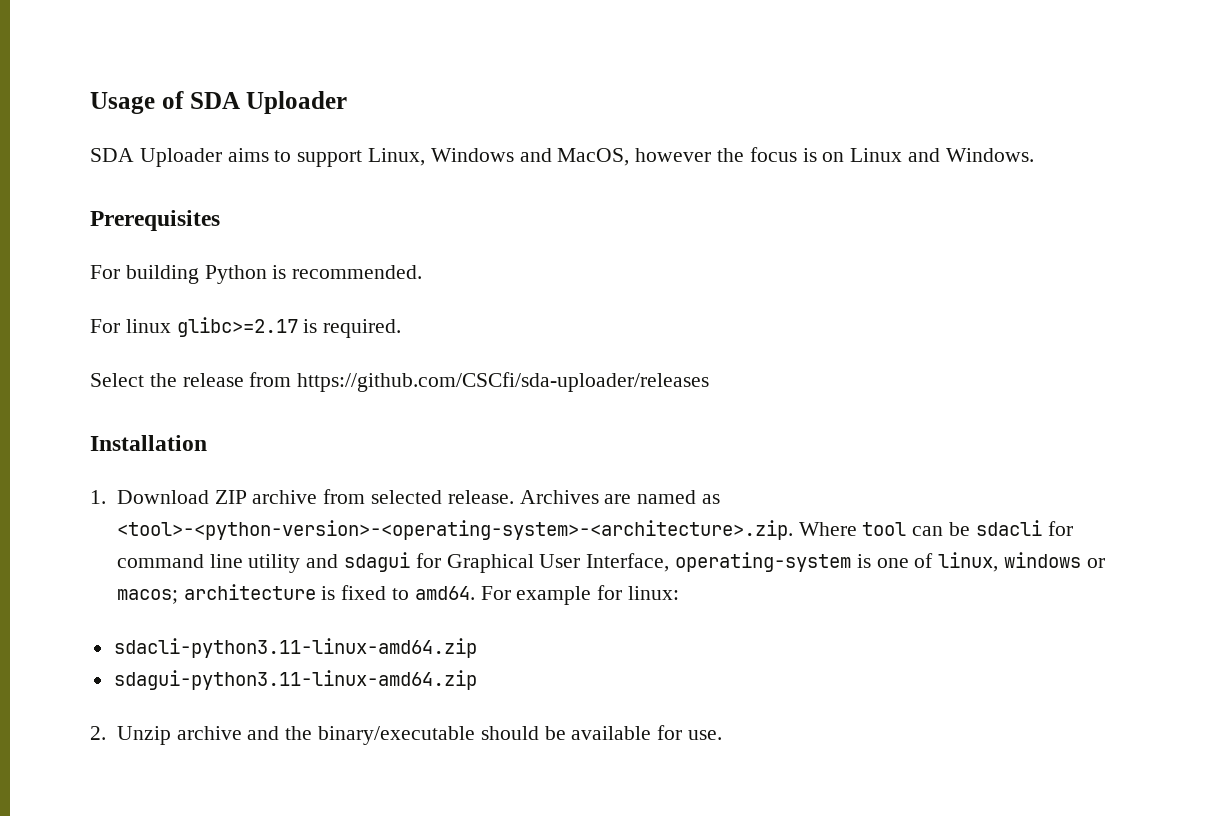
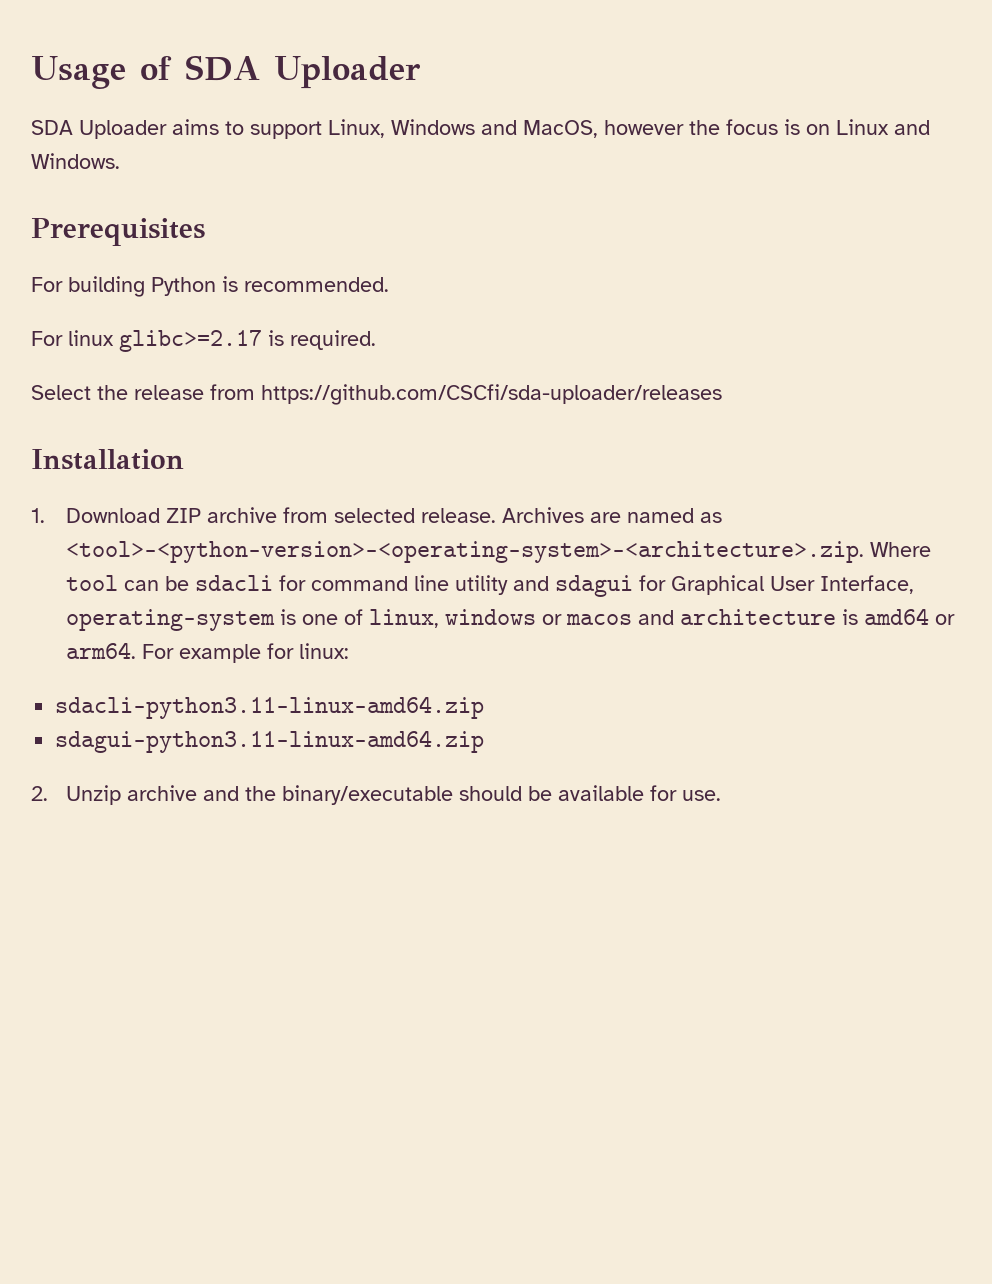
[116,584,475,604] macos; architecture is fixed to amd64. -> [566,608,956,625] [66,642,137,659] macos and architecture is amd64 or arm64.

